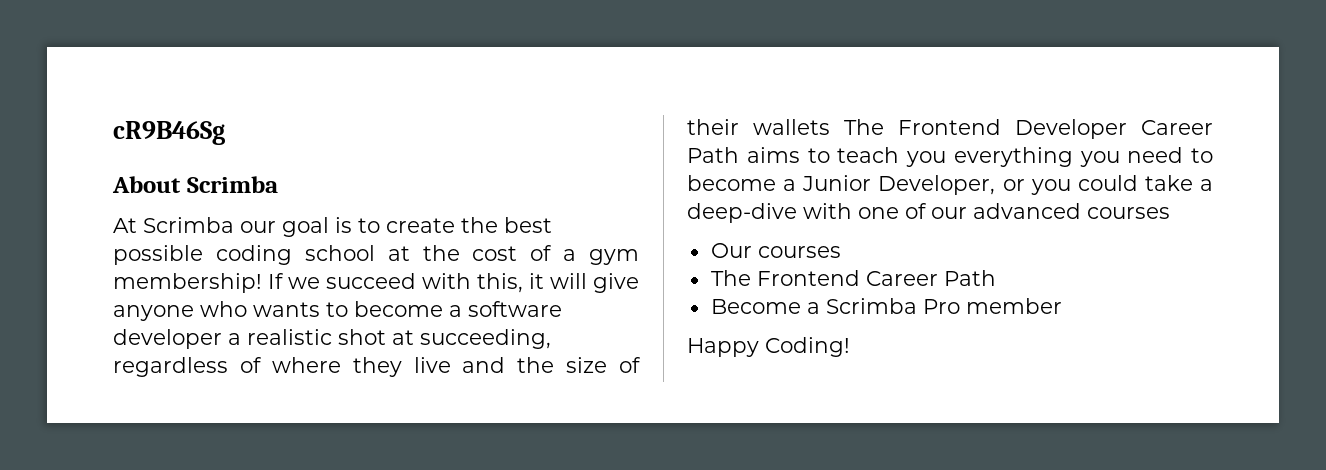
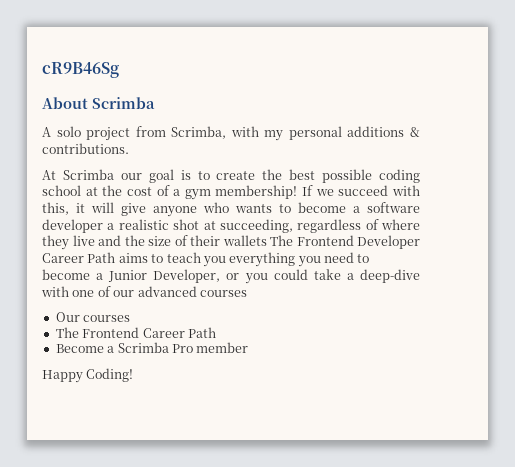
(278, 184) none -> [42,126,420,141] [42,143,129,154] // A solo project from Scrimba, with my personal additions & contributions.

